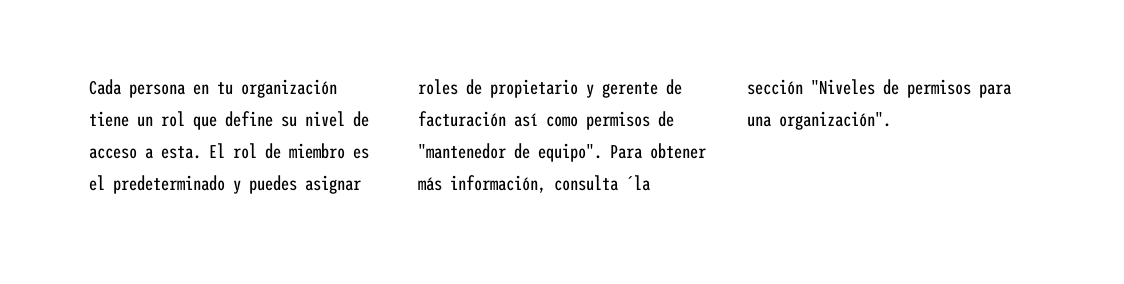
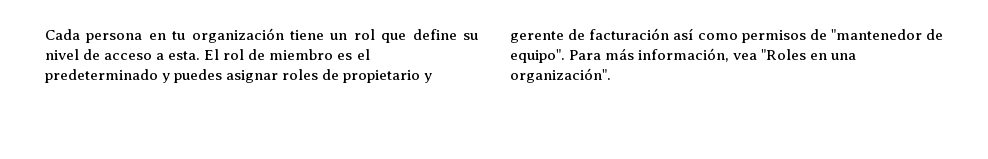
[650,143,706,159] obtener -> (602, 55) none
[554,175,650,191] [747,79,1011,98] consulta ´la sección "Niveles de permisos para -> [733,49,828,60] vea "Roles en

